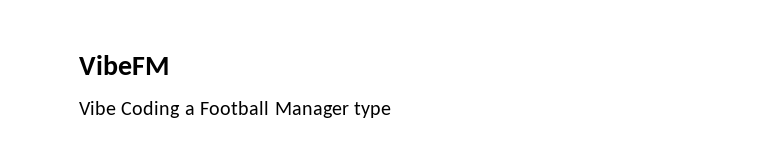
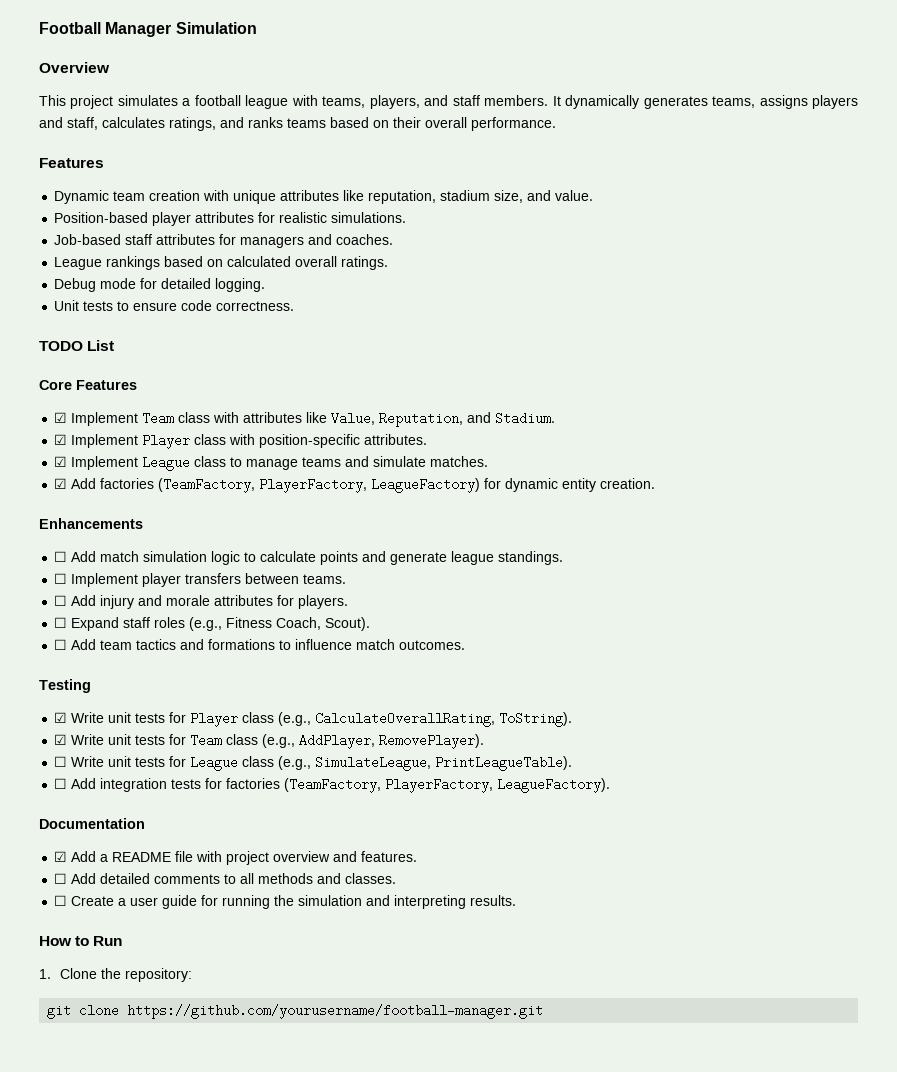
[79,55,169,75] [79,101,391,118] VibeFM // Vibe Coding a Football Manager type -> [39,22,257,37] [39,62,110,73] [39,95,859,109] [39,117,556,131] [39,158,104,168] [54,190,594,204] [54,212,407,226] [54,234,394,248] [54,256,389,270] [54,278,266,292] [54,300,295,311] [39,340,115,351] [39,380,137,390] [54,412,556,427] [54,434,428,449] [54,456,489,471] [54,478,656,493] [39,518,143,529] [54,551,564,565] [54,573,347,587] [54,595,349,609] [54,617,371,631] [54,639,466,650] [39,679,91,693] [54,712,573,727] [54,734,485,749] [54,756,573,771] [54,778,611,793] [39,818,145,829] [54,851,418,865] [54,873,397,884] [54,895,517,909] [39,936,123,946] [39,968,193,982] [47,1004,544,1019] Football Manager Simulation // Overview // This project simulates a football league with teams, players, and staff members. It dynamically generates teams, assigns players and staff, calculates ratings, and ranks teams based on their overall performance. // Features // Dynamic team creation with unique attributes like reputation, stadium size, and value. // Position-based player attributes for realistic simulations. // Job-based staff attributes for managers and coaches. // League rankings based on calculated overall ratings. // Debug mode for detailed logging. // Unit tests to ensure code correctness. // TODO List // Core Features // ☑ Implement Team class with attributes like Value, Reputation, and Stadium. // ☑ Implement Player class with position-specific attributes. // ☑ Implement League class to manage teams and simulate matches. // ☑ Add factories (TeamFactory, PlayerFactory, LeagueFactory) for dynamic entity creation. // Enhancements // ☐ Add match simulation logic to calculate points and generate league standings. // ☐ Implement player transfers between teams. // ☐ Add injury and morale attributes for players. // ☐ Expand staff roles (e.g., Fitness Coach, Scout). // ☐ Add team tactics and formations to influence match outcomes. // Testing // ☑ Write unit tests for Player class (e.g., CalculateOverallRating, ToString). // ☑ Write unit tests for Team class (e.g., AddPlayer, RemovePlayer). // ☐ Write unit tests for League class (e.g., SimulateLeague, PrintLeagueTable). // ☐ Add integration tests for factories (TeamFactory, PlayerFactory, LeagueFactory). // Documentation // ☑ Add a README file with project overview and features. // ☐ Add detailed comments to all methods and classes. // ☐ Create a user guide for running the simulation and interpreting results. // How to Run // 1. Clone the repository: // git clone https://github.com/yourusername/football-manager.git

